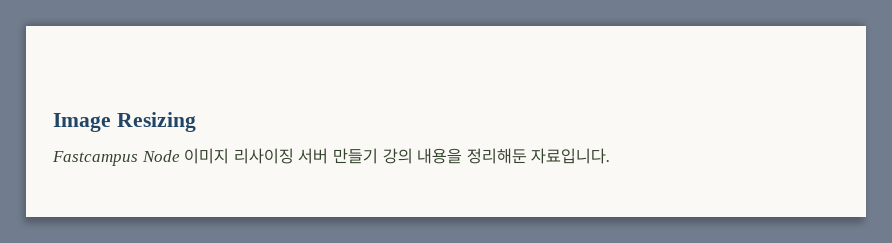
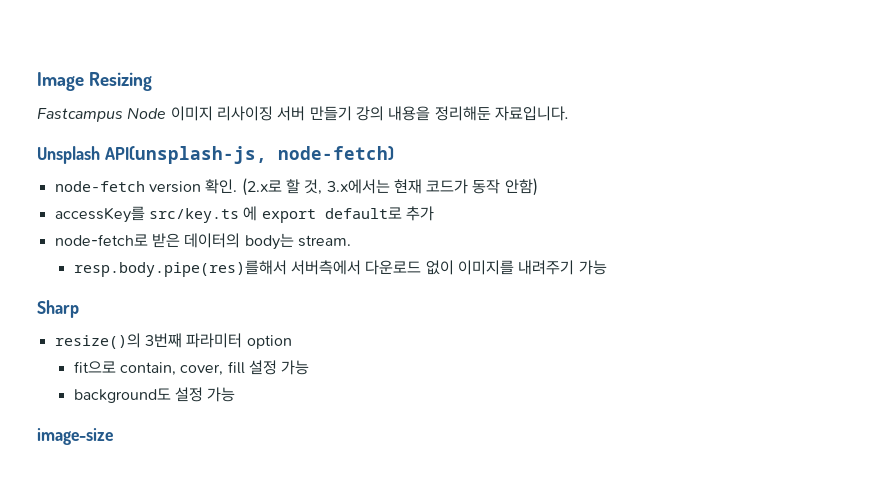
(611, 156) none -> [37,146,394,164] [54,178,538,196] [54,206,434,223] [54,233,351,250] [73,260,607,277] [37,300,79,318] [54,333,292,349] [73,360,310,376] [73,387,236,403] [37,428,113,445] // Unsplash API(unsplash-js, node-fetch) // node-fetch version 확인. (2.x로 할 것, 3.x에서는 현재 코드가 동작 안함) // accessKey를 src/key.ts 에 export default로 추가 // node-fetch로 받은 데이터의 body는 stream. // resp.body.pipe(res)를해서 서버측에서 다운로드 없이 이미지를 내려주기 가능 // Sharp // resize()의 3번째 파라미터 option // fit으로 contain, cover, fill 설정 가능 // background도 설정 가능 // image-size

